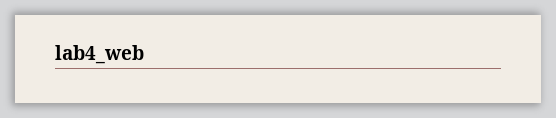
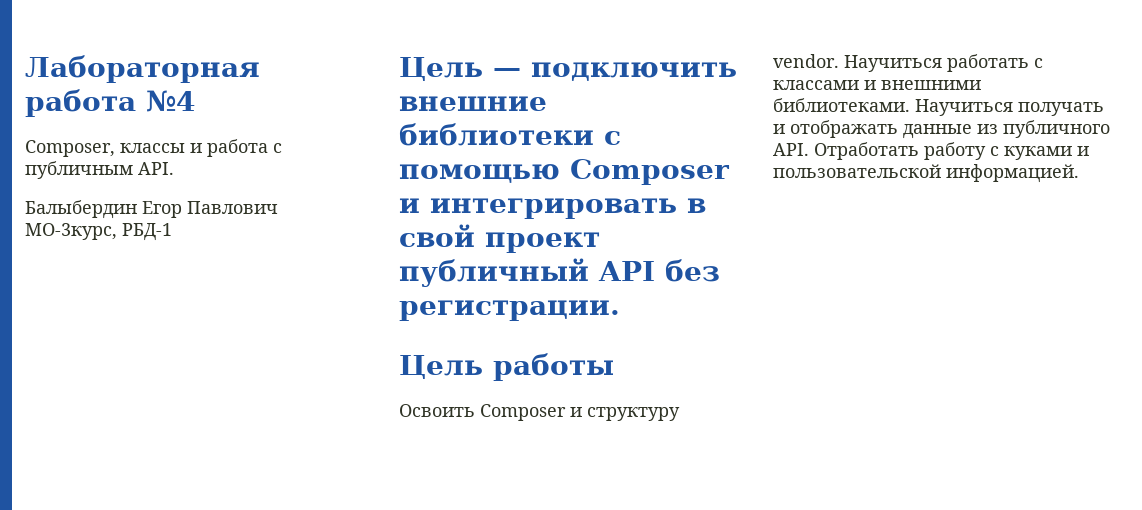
[55,45,144,64] lab4_web -> [25,55,260,83] [25,89,195,117] [25,139,282,157] [25,161,174,179] [25,200,278,219] [25,223,172,241] [399,57,737,81] [399,96,547,111] [399,123,621,146] [399,159,730,185] [399,198,706,219] [399,224,600,253] [399,258,720,287] [399,300,620,321] [399,353,614,381] [399,404,680,421] [773,54,1043,72] [773,80,981,90] [773,98,1104,116] [773,120,1110,139] [773,142,1089,160] [773,164,1079,183] Лабораторная работа №4 // Composer, классы и работа с публичным API. // Балыбердин Егор Павлович МО-3курс, РБД-1 // Цель — подключить внешние библиотеки с помощью Composer и интегрировать в свой проект публичный API без регистрации. // Цель работы // Освоить Composer и структуру vendor. Научиться работать с классами и внешними библиотеками. Научиться получать и отображать данные из публичного API. Отработать работу с куками и пользовательской информацией.

